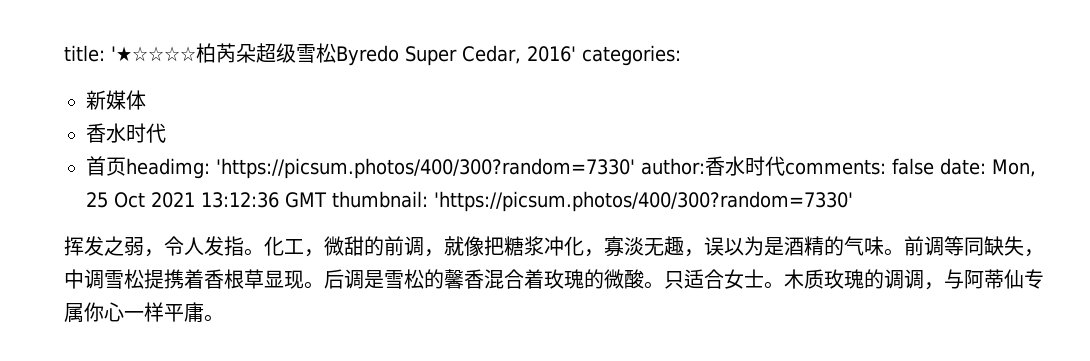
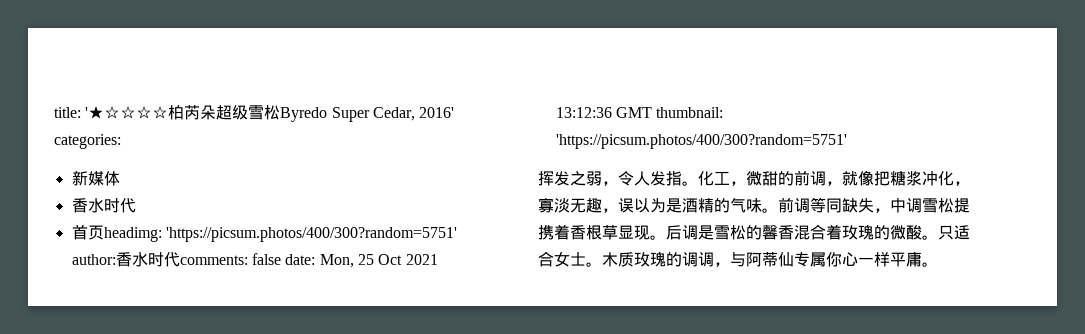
[216,158,635,179] 'https://picsum.photos/400/300?random=7330' -> [165,227,457,242] 'https://picsum.photos/400/300?random=5751'
[434,191,853,212] 'https://picsum.photos/400/300?random=7330' -> [555,134,847,149] 'https://picsum.photos/400/300?random=5751'

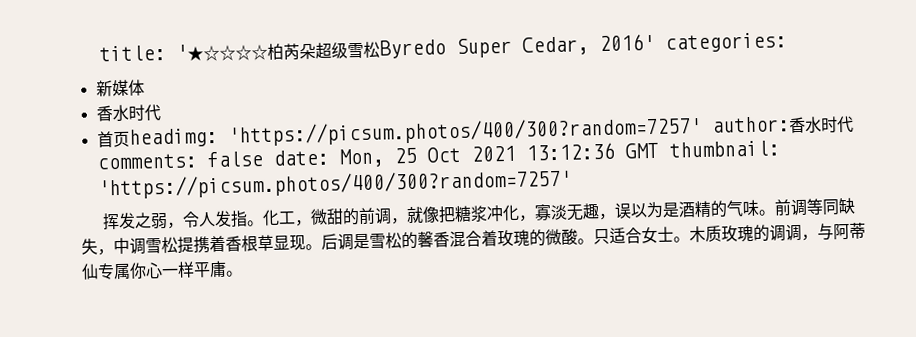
[165,227,457,242] 'https://picsum.photos/400/300?random=5751' -> [227,115,702,147] 'https://picsum.photos/400/300?random=7257'
[555,134,847,149] 'https://picsum.photos/400/300?random=5751' -> [97,168,572,200] 'https://picsum.photos/400/300?random=7257'

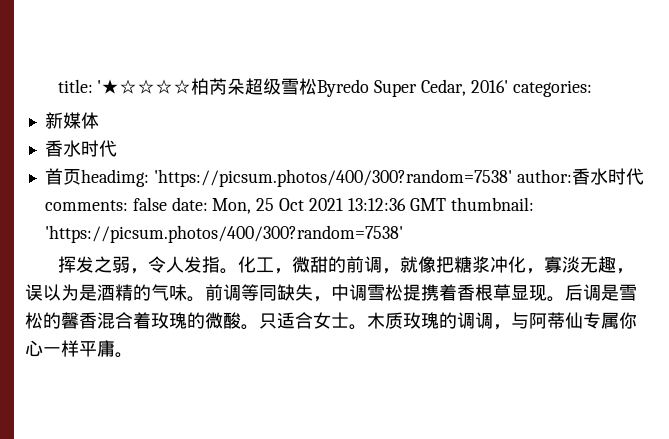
[227,115,702,147] 'https://picsum.photos/400/300?random=7257' -> [153,169,512,187] 'https://picsum.photos/400/300?random=7538'
[97,168,572,200] 'https://picsum.photos/400/300?random=7257' -> [44,225,403,243] 'https://picsum.photos/400/300?random=7538'

